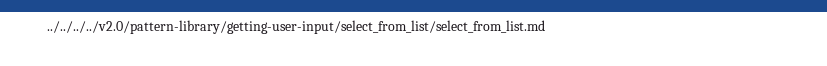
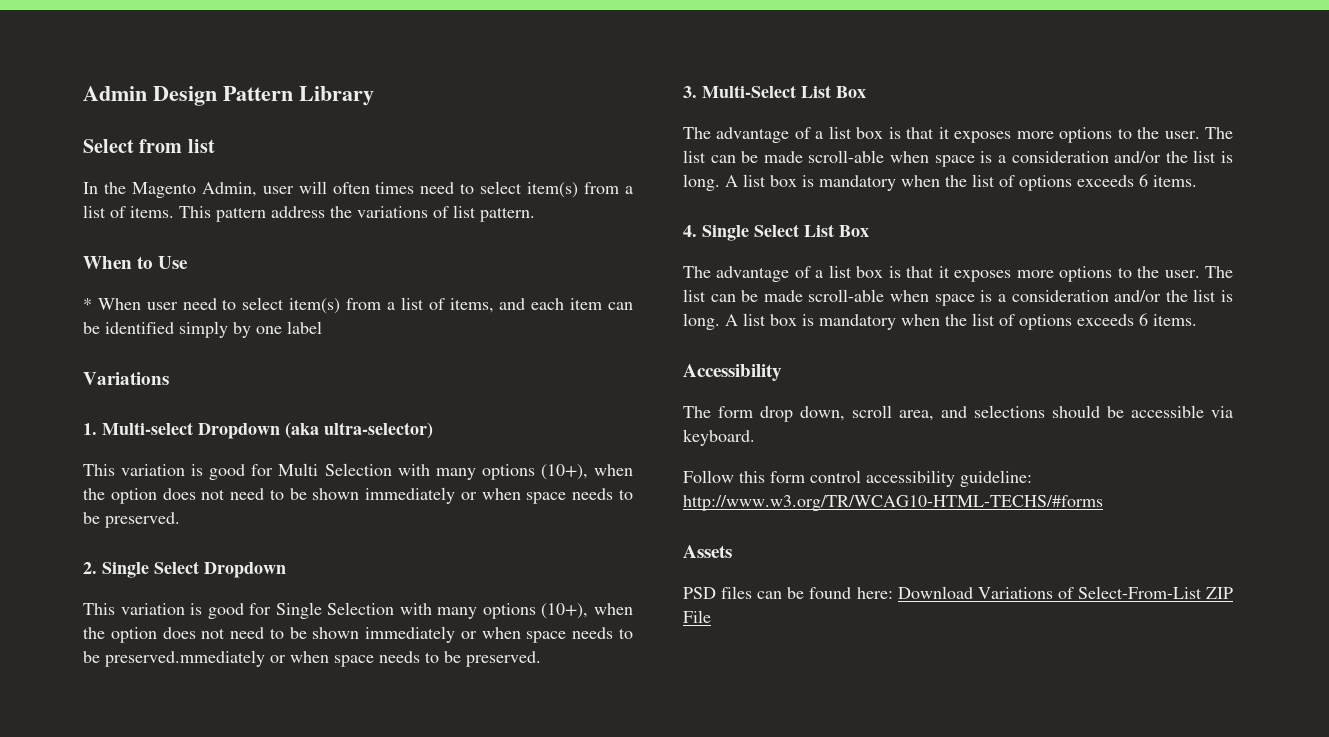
[47,20,545,34] ../../../../v2.0/pattern-library/getting-user-input/select_from_list/select_from_list.md -> [83,86,374,106] [83,139,215,153] [83,181,633,198] [83,205,535,222] [83,256,189,269] [83,297,634,314] [83,321,322,338] [83,372,169,385] [83,422,433,439] [83,463,633,480] [83,487,633,504] [83,512,180,528] [83,561,286,578] [83,602,633,619] [83,626,633,643] [83,650,541,667] [683,85,866,98] [683,126,1233,143] [683,150,1233,167] [683,174,1197,191] [683,224,869,241] [683,265,1233,282] [683,289,1233,306] [683,313,1197,330] [683,364,782,381] [683,405,1233,422] [683,429,755,446] [683,470,1032,487] [683,495,1103,511] [683,545,732,558] [683,586,1233,599] [683,610,711,623] Admin Design Pattern Library // Select from list // In the Magento Admin, user will often times need to select item(s) from a list of items. This pattern address the variations of list pattern. // When to Use // * When user need to select item(s) from a list of items, and each item can be identified simply by one label // Variations // 1. Multi-select Dropdown (aka ultra-selector) // This variation is good for Multi Selection with many options (10+), when the option does not need to be shown immediately or when space needs to be preserved. // 2. Single Select Dropdown // This variation is good for Single Selection with many options (10+), when the option does not need to be shown immediately or when space needs to be preserved.mmediately or when space needs to be preserved. // 3. Multi-Select List Box // The advantage of a list box is that it exposes more options to the user. The list can be made scroll-able when space is a consideration and/or the list is long. A list box is mandatory when the list of options exceeds 6 items. // 4. Single Select List Box // The advantage of a list box is that it exposes more options to the user. The list can be made scroll-able when space is a consideration and/or the list is long. A list box is mandatory when the list of options exceeds 6 items. // Accessibility // The form drop down, scroll area, and selections should be accessible via keyboard. // Follow this form control accessibility guideline: http://www.w3.org/TR/WCAG10-HTML-TECHS/#forms // Assets // PSD files can be found here: Download Variations of Select-From-List ZIP File

